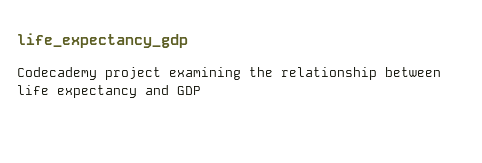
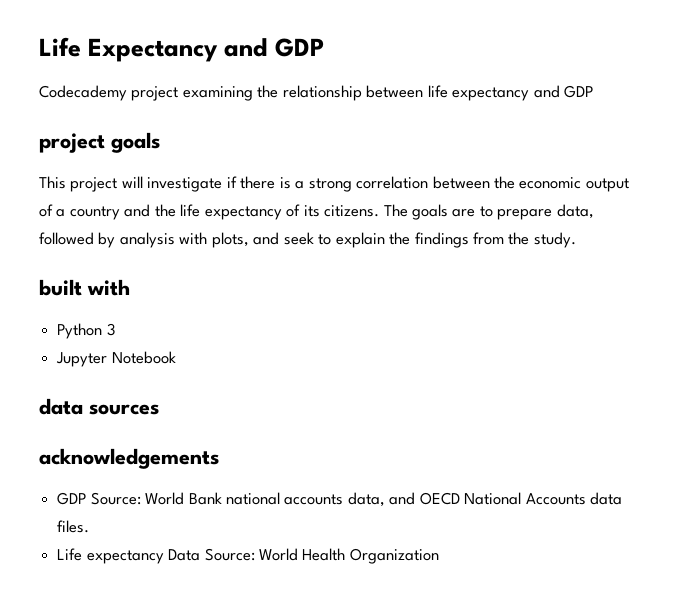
[17,33,188,48] life_expectancy_gdp -> [39,37,325,62] Life Expectancy and GDP
(201, 90) none -> [39,132,160,153] [39,176,629,192] [39,204,594,220] [39,232,576,248] [39,279,130,296] [57,323,116,339] [56,351,176,367] [39,398,159,415] [39,448,219,469] [57,492,623,507] [57,520,90,533] [57,548,439,564] // project goals // This project will investigate if there is a strong correlation between the economic output of a country and the life expectancy of its citizens. The goals are to prepare data, followed by analysis with plots, and seek to explain the findings from the study. // built with // Python 3 // Jupyter Notebook // data sources // acknowledgements // GDP Source: World Bank national accounts data, and OECD National Accounts data files. // Life expectancy Data Source: World Health Organization

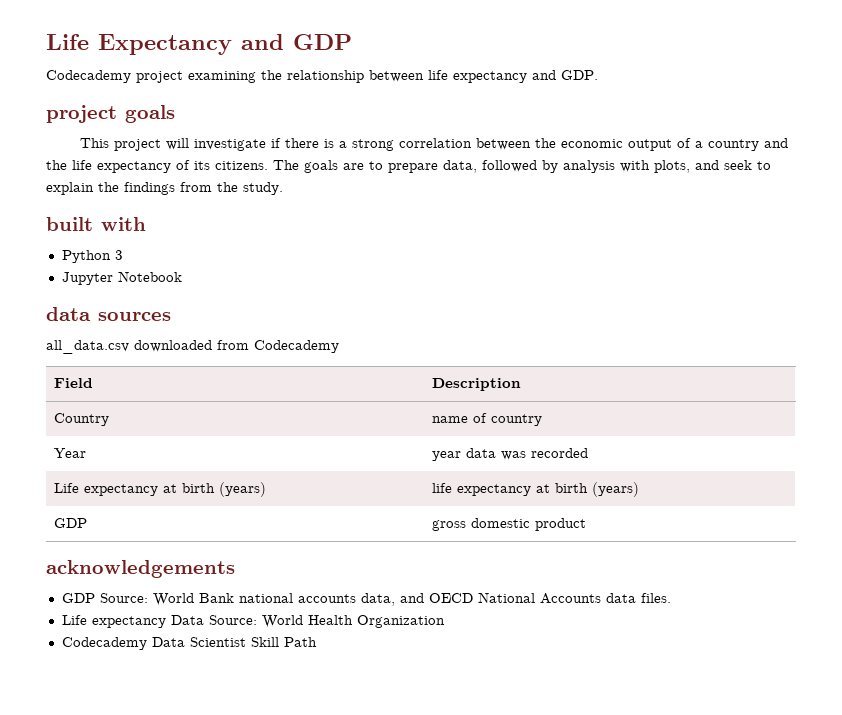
[564,85,594,98] GDP -> [561,70,598,80] GDP.
(159, 409) none -> [46,340,339,354] [53,378,93,388] [431,378,521,391] [53,413,109,426] [431,413,542,426] [53,448,86,458] [431,448,588,461] [53,482,266,497] [431,482,639,497] [53,518,87,528] [431,518,586,531] // all_data.csv downloaded from Codecademy // Field | Description // Country | name of country // Year | year data was recorded // Life expectancy at birth (years) | life expectancy at birth (years) // GDP | gross domestic product
(439, 556) none -> [61,637,317,650] // Codecademy Data Scientist Skill Path

